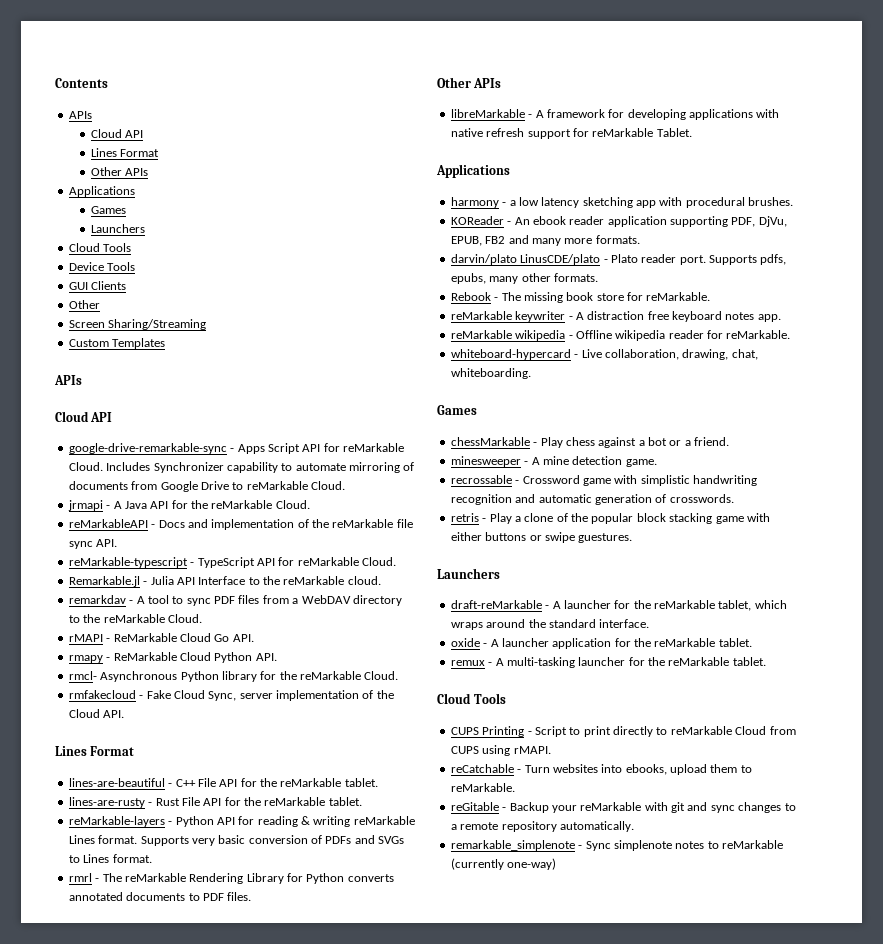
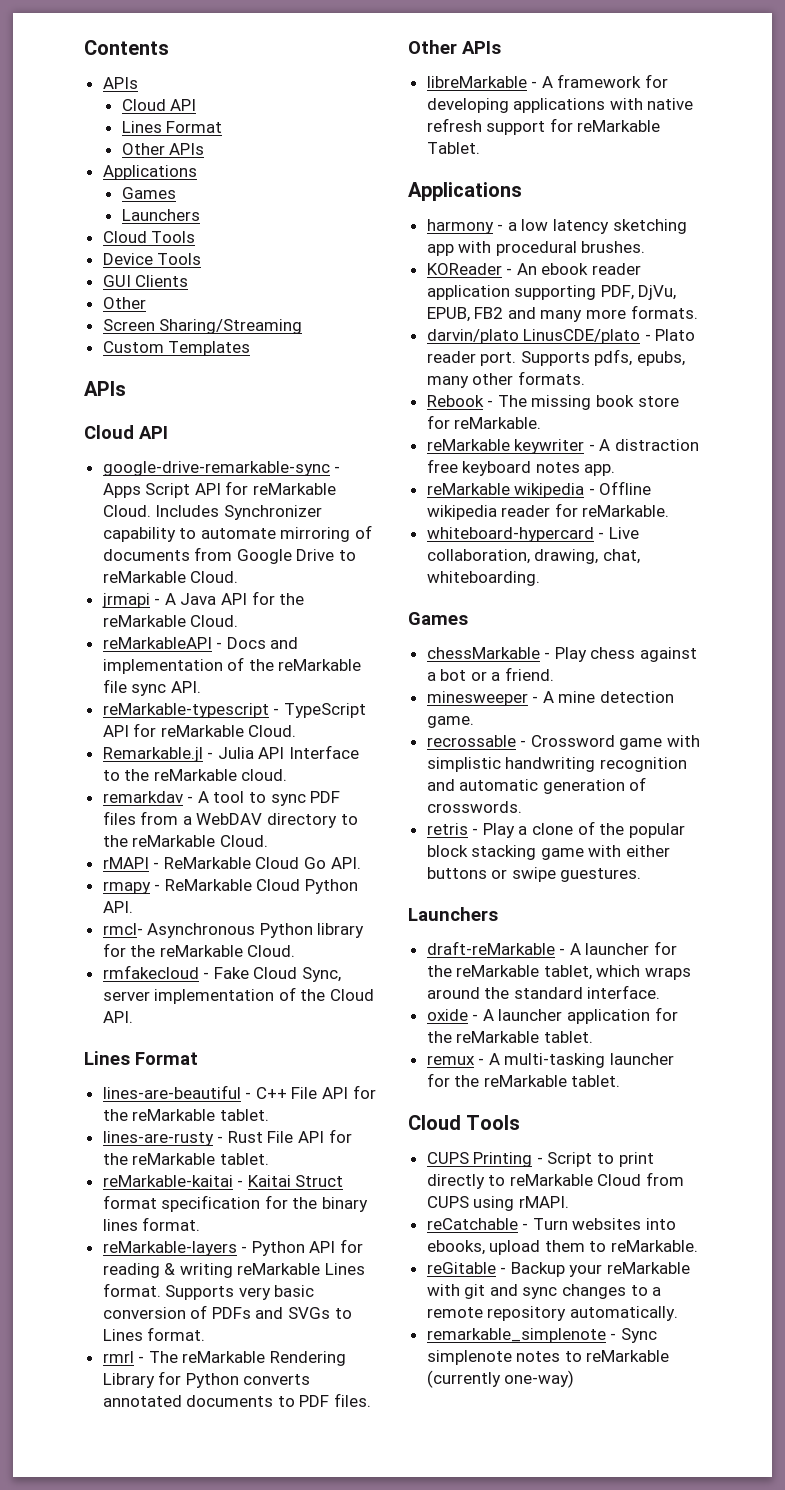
(362, 801) none -> [102,1175,344,1187] [102,1195,369,1212] [102,1217,201,1231] // reMarkable-kaitai - Kaitai Struct format specification for the binary lines format.

